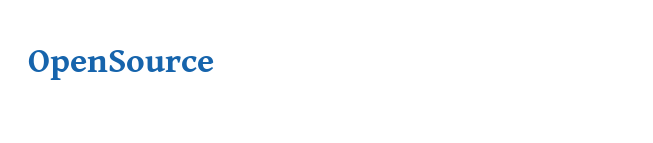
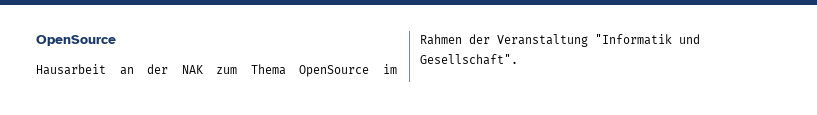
[28,50,214,80] OpenSource -> [36,35,116,46] [36,64,397,77] [420,34,700,47] [420,54,518,65] OpenSource // Hausarbeit an der NAK zum Thema OpenSource im Rahmen der Veranstaltung "Informatik und Gesellschaft".

